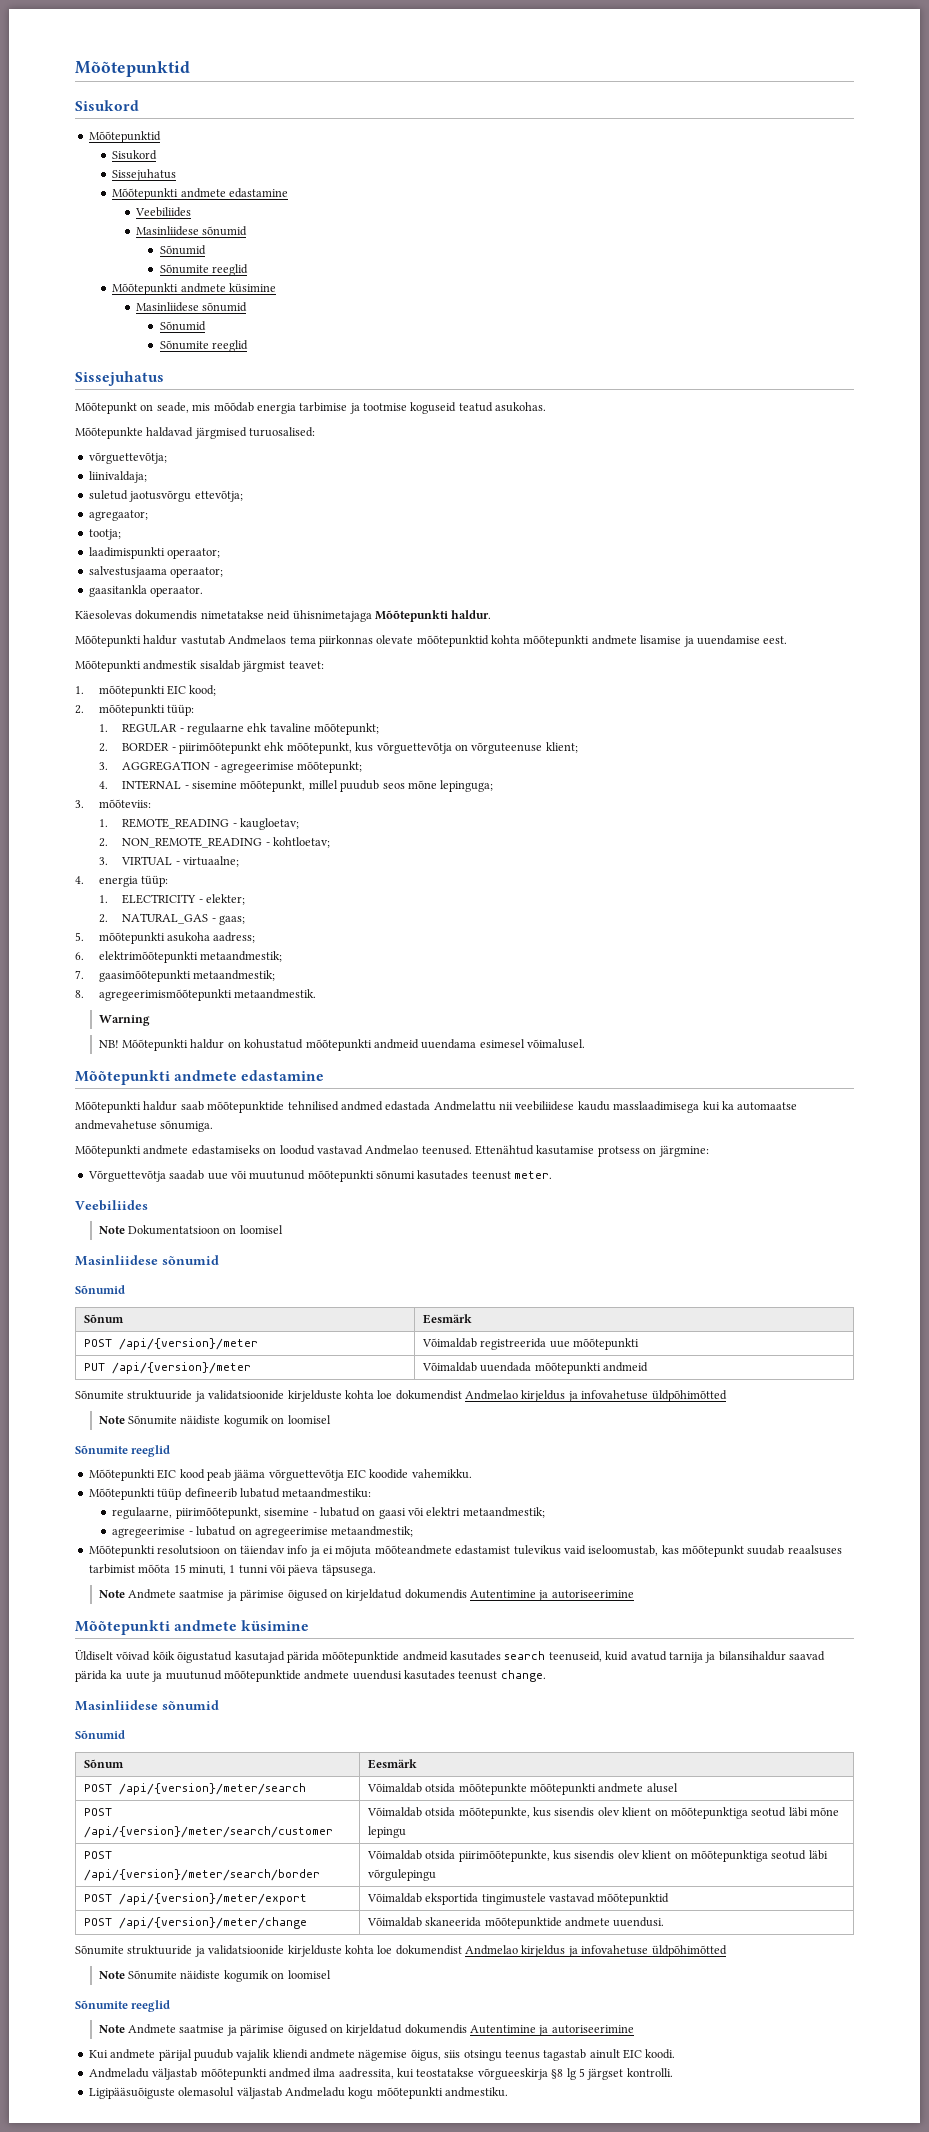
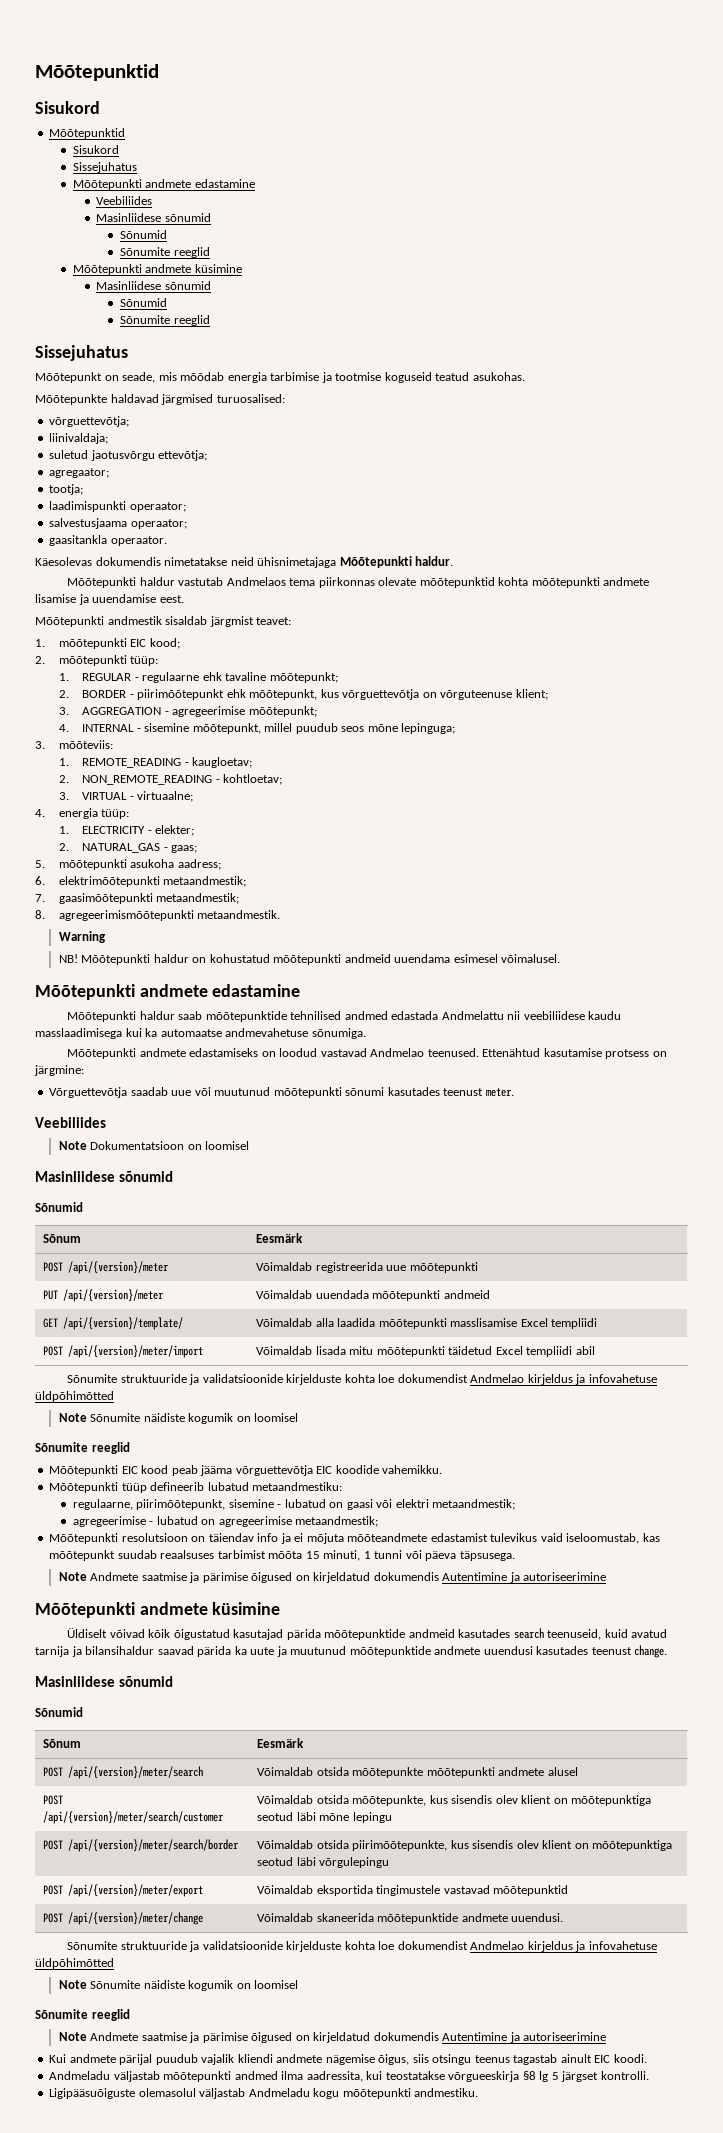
(649, 1367) none -> [43,1317,184,1330] [256,1318,598,1329] [43,1345,204,1358] [256,1346,595,1357] // GET /api/{version}/template/ | Võimaldab alla laadida mõõtepunkti masslisamise Excel templiidi // POST /api/{version}/meter/import | Võimaldab lisada mitu mõõtepunkti täidetud Excel templiidi abil

